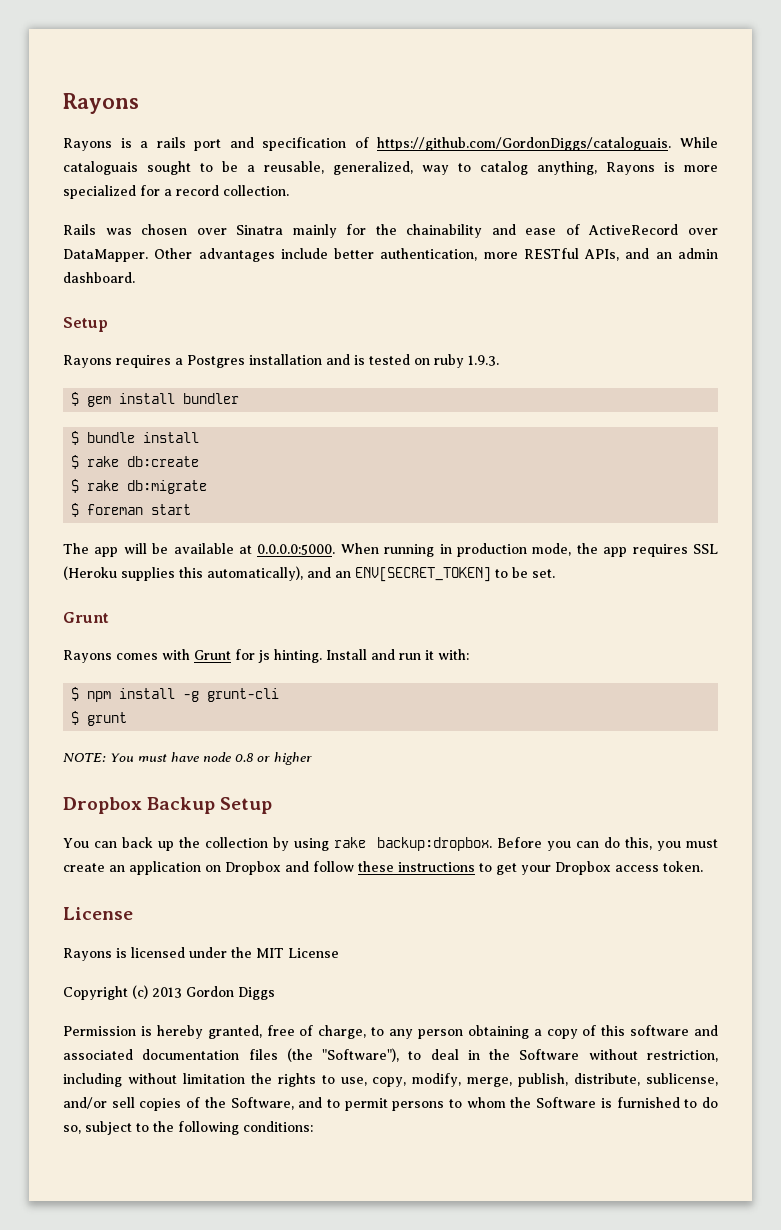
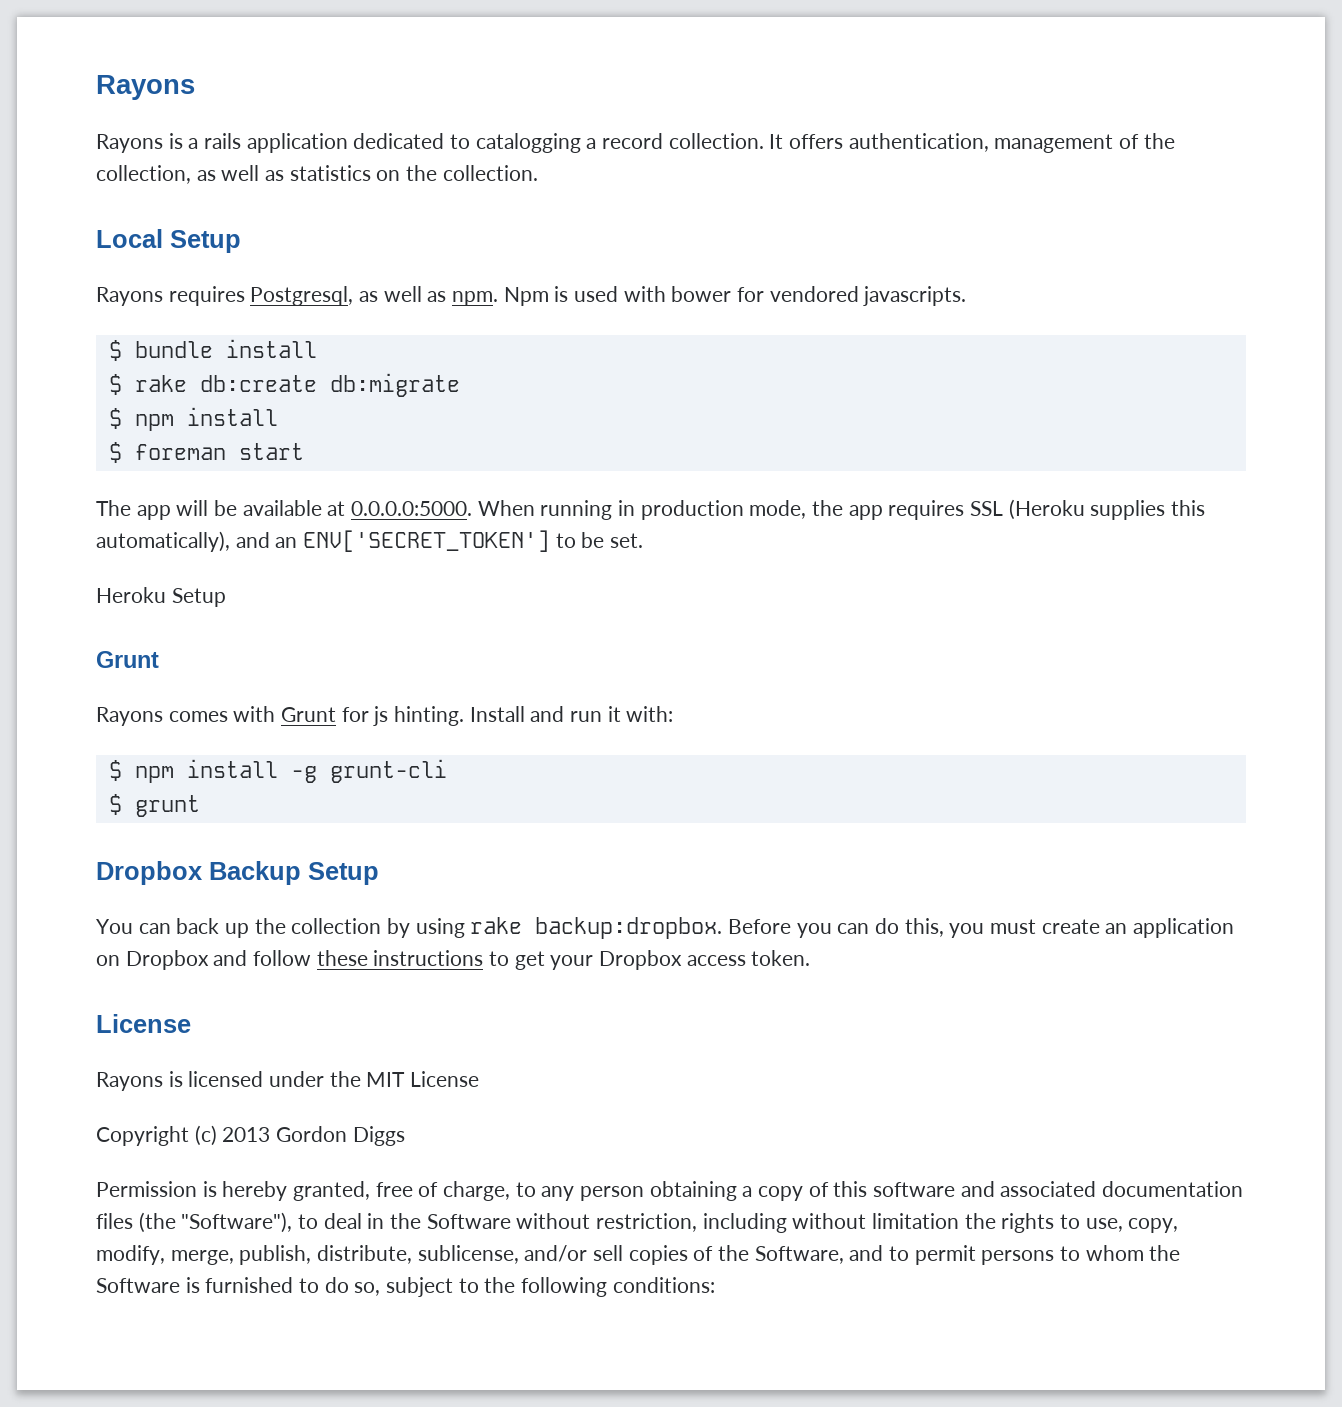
[194,137,718,151] [63,161,718,175] [63,185,289,199] [63,224,719,238] [63,248,718,262] [63,272,135,283] [63,317,108,332] [63,354,499,368] [71,392,240,407] port and specification of https://github.com/GordonDiggs/cataloguais. While cataloguais sought to be a reusable, generalized, way to catalog anything, Rayons is more specialized for a record collection. // Rails was chosen over Sinatra mainly for the chainability and ease of ActiveRecord over DataMapper. Other advantages include better authentication, more RESTful APIs, and an admin dashboard. // Setup // Rayons requires a Postgres installation and is tested on ruby 1.9.3. // $ gem install bundler -> [246,133,1175,153] [96,165,538,184] [96,229,241,253] [96,286,967,306] application dedicated to catalogging a record collection. It offers authentication, management of the collection, as well as statistics on the collection. // Local Setup // Rayons requires Postgresql, as well as npm. Npm is used with bower for vendored javascripts.
[71,479,208,494] // $ rake db:migrate -> [329,373,460,397] [108,407,278,431] db:migrate // $ npm install
[355,567,491,582] ENV[SECRET_TOKEN] -> [303,530,551,552] ENV['SECRET_TOKEN']
(555, 573) none -> [96,587,226,607] // Heroku Setup
[63,752,312,765] // NOTE: You must have node 0.8 or higher -> (200, 806) none

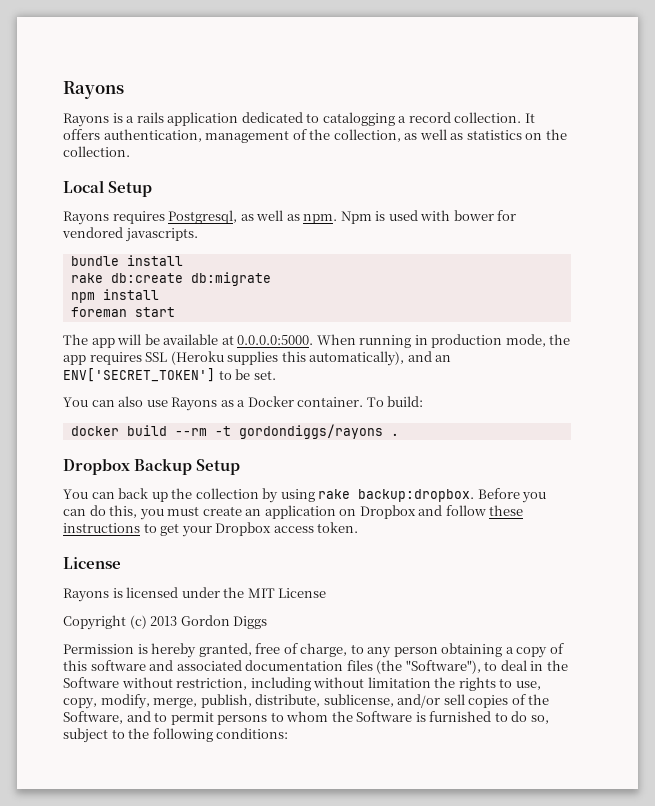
[108,340,122,361] $ -> (198, 235) none
[108,374,122,395] $ -> (183, 260) none
[108,408,122,429] $ -> (271, 279) none
[108,442,122,463] $ -> (159, 294) none
[96,587,226,607] [96,651,159,668] [96,706,674,726] [108,759,447,783] [108,794,200,817] Heroku Setup // Grunt // Rayons comes with Grunt for js hinting. Install and run it with: // $ npm install -g grunt-cli // $ grunt -> [63,396,424,411] [70,424,399,439] You can also use Rayons as a Docker container. To build: // docker build --rm -t gordondiggs/rayons .

